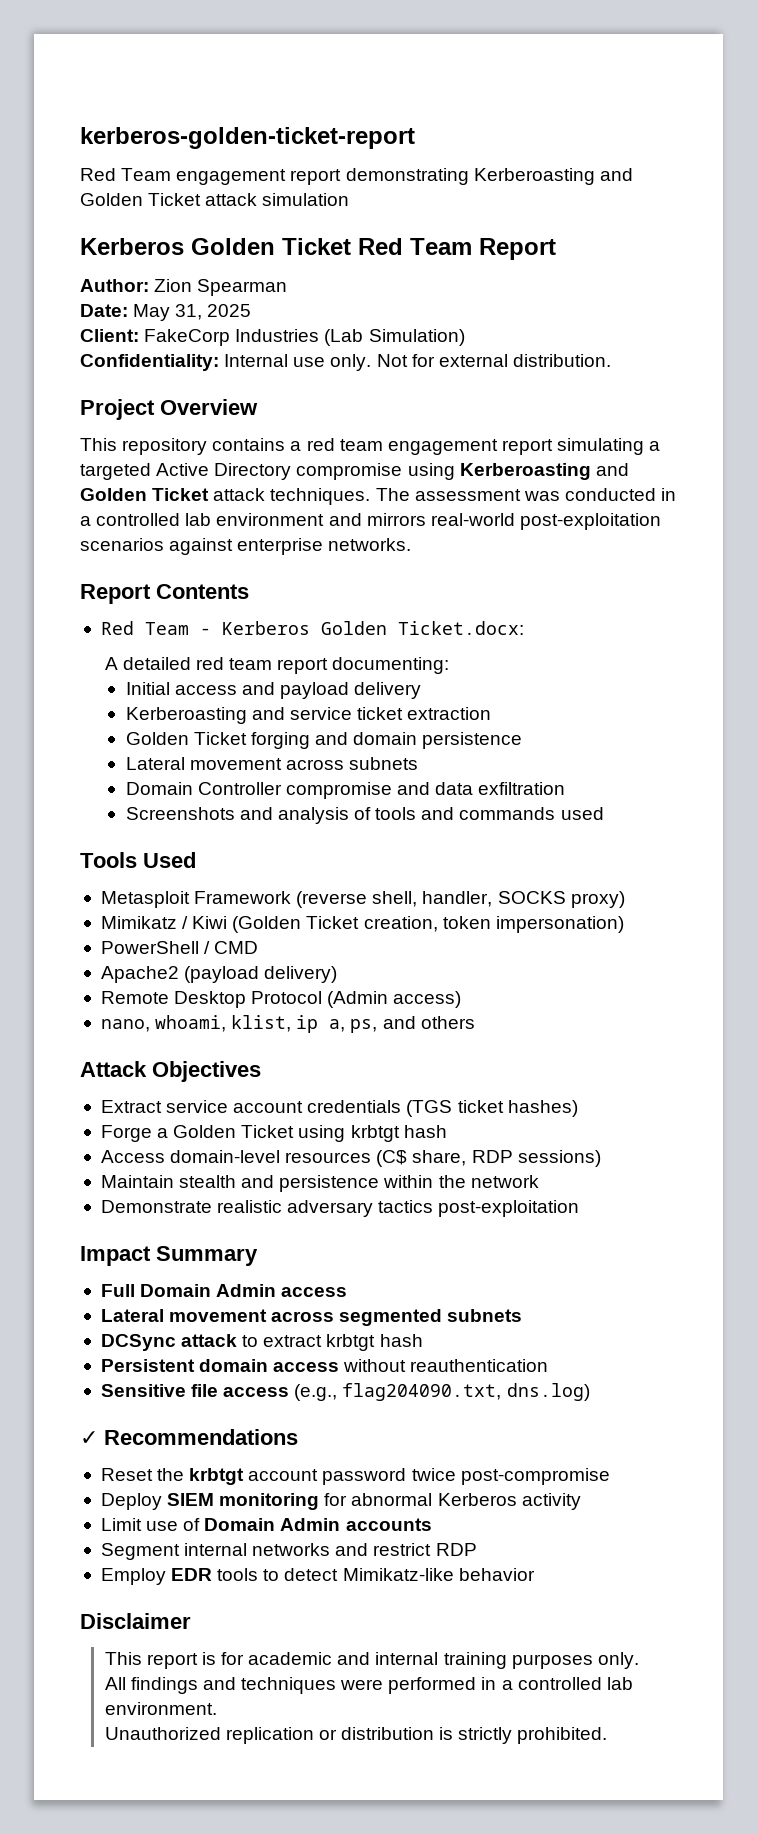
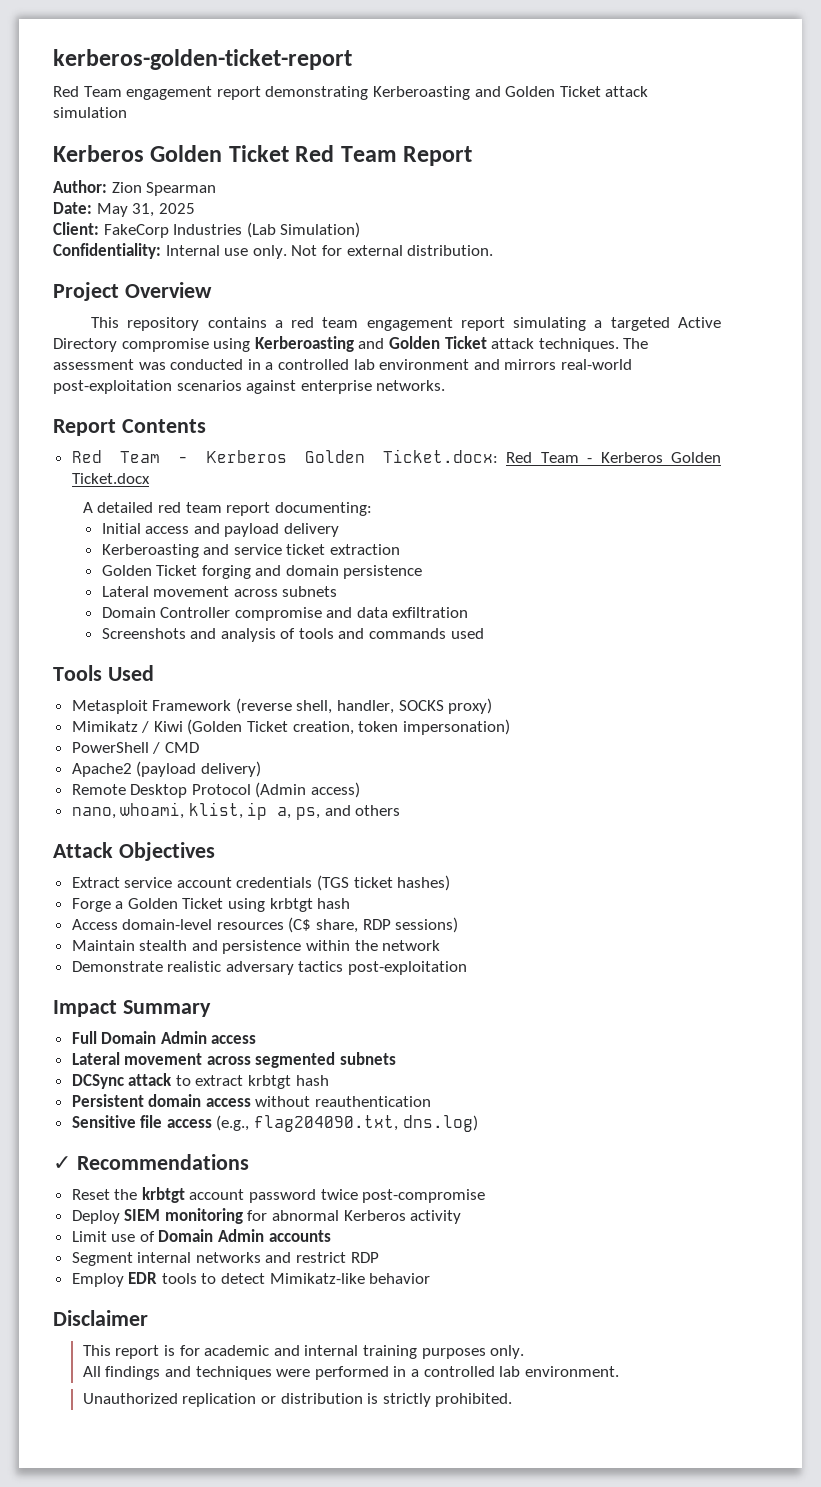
(524, 628) none -> [506,452,721,463] [71,473,150,484] Red Team - Kerberos Golden Ticket.docx

